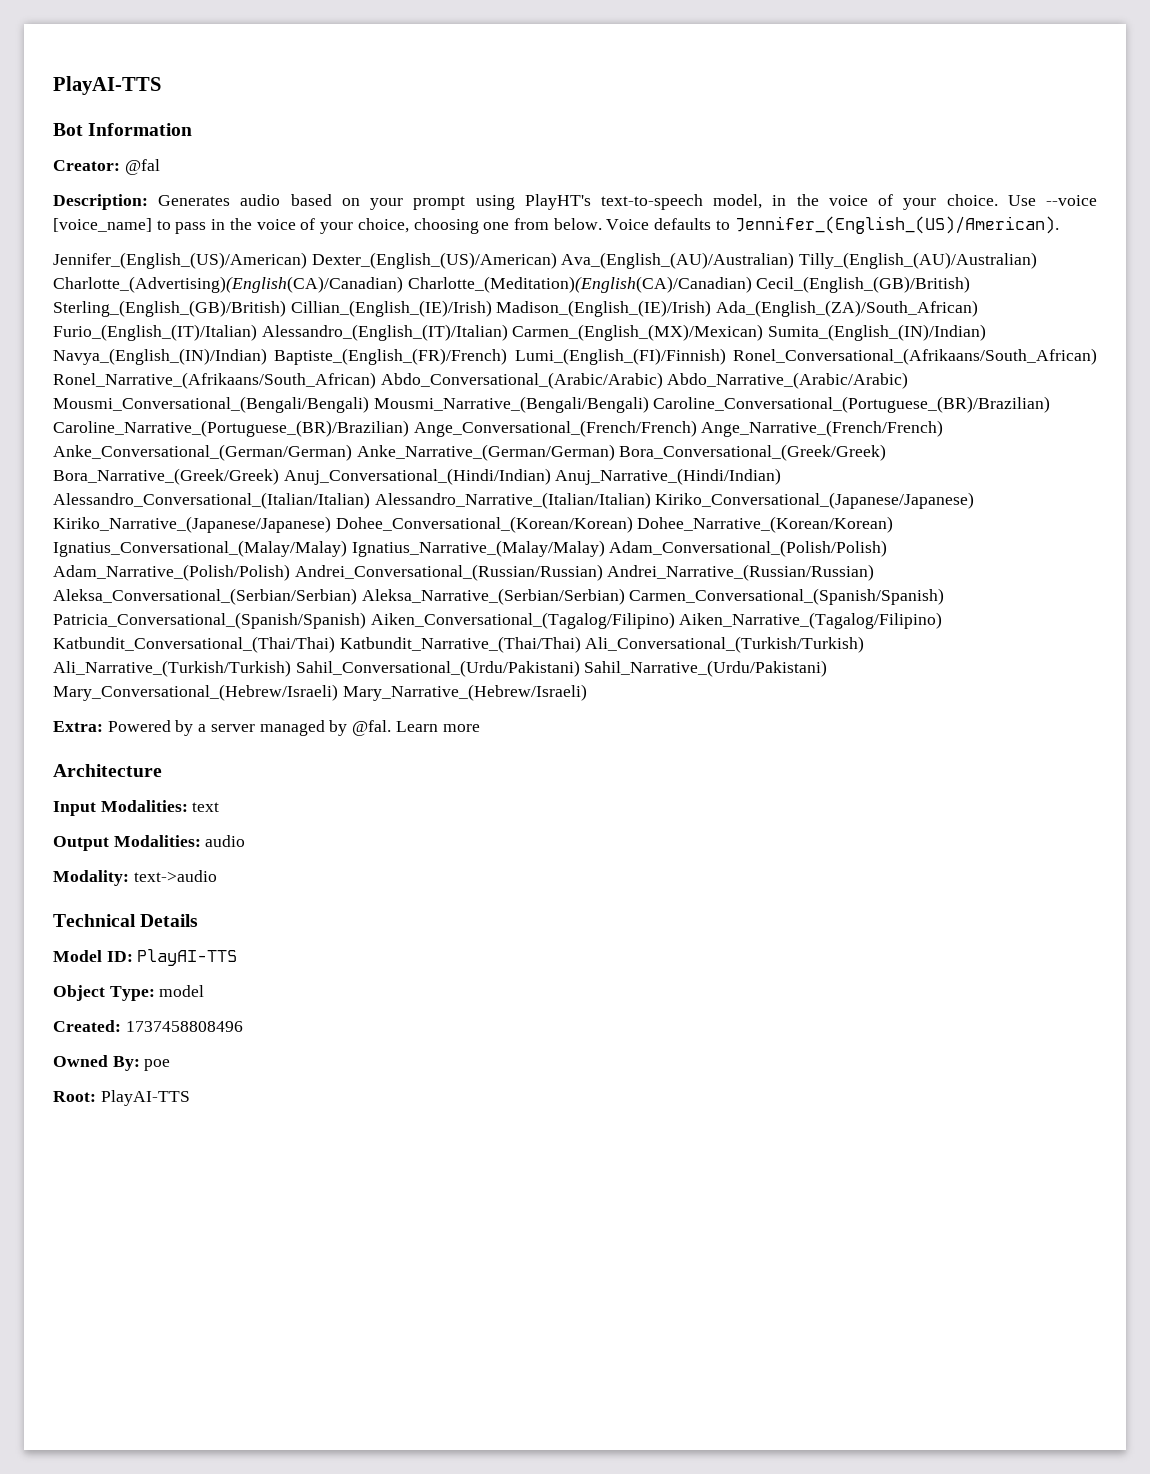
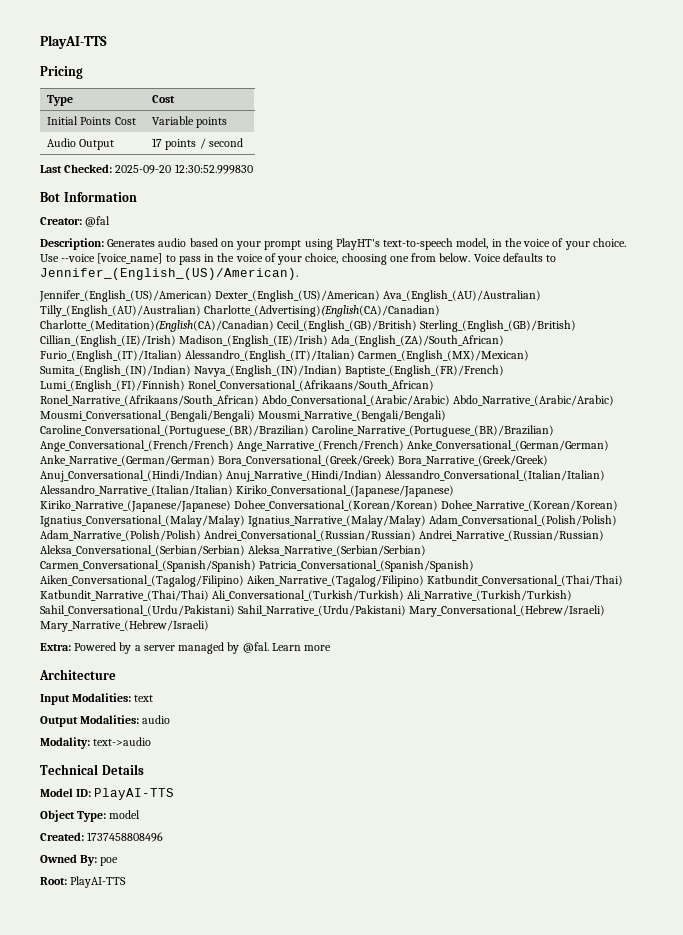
[53,76,161,95] PlayAI-TTS -> [40,35,107,49] [40,66,83,79] [47,95,74,106] [152,95,176,103] [47,116,136,125] [152,116,228,128] [47,138,115,150] [152,138,243,150] [40,164,253,174] PlayAI-TTS // Pricing // Type | Cost // Initial Points Cost | Variable points // Audio Output | 17 points / second // Last Checked: 2025-09-20 12:30:52.999830

